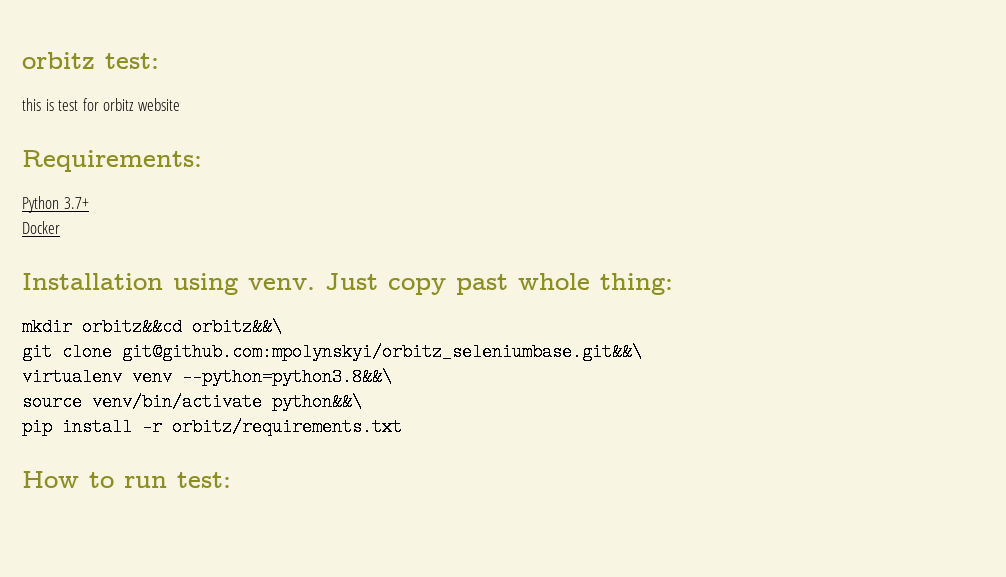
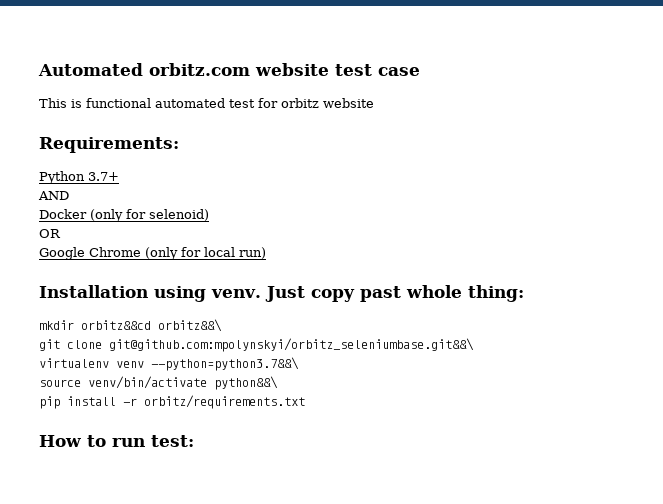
[22,52,159,69] [22,98,54,111] orbitz test: // this is -> [38,63,420,76] [39,98,225,108] Automated orbitz.com website test case // This is functional automated
(89, 203) none -> [38,191,69,200] // AND
(60, 227) none -> [90,209,209,222] [39,229,61,238] [39,247,266,260] (only for selenoid) // OR // Google Chrome (only for local run)
[182,368,392,386] --python=python3.8&&\ -> [151,357,299,371] --python=python3.7&&\

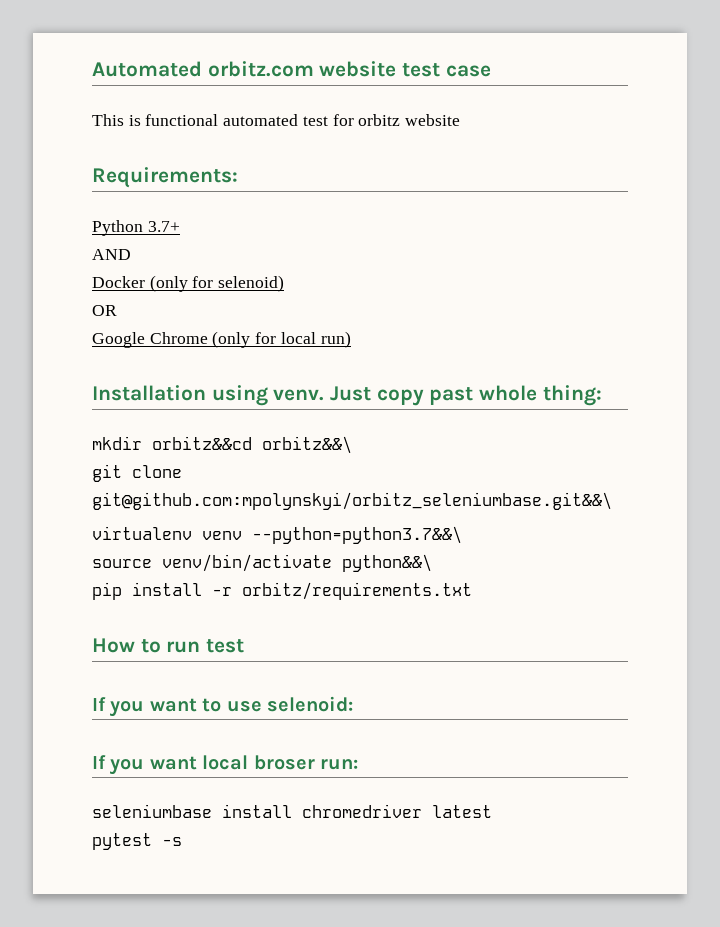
[151,435,194,447] test: -> [206,639,245,653] [92,696,353,717] [92,755,358,775] [92,804,492,818] [92,833,182,850] test // If you want to use selenoid: // If you want local broser run: // seleniumbase install chromedriver latest // pytest -s

